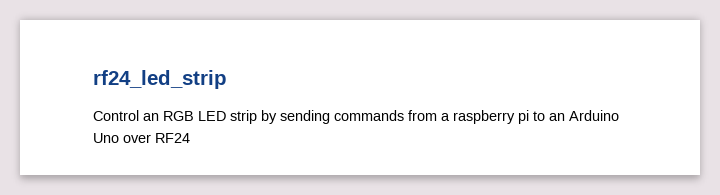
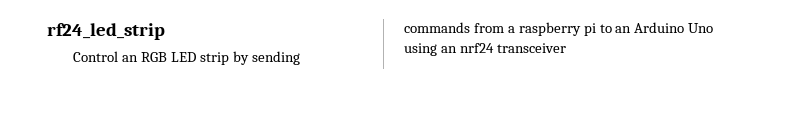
[123,133,190,143] over RF24 -> [404,43,566,56] using an nrf24 transceiver

